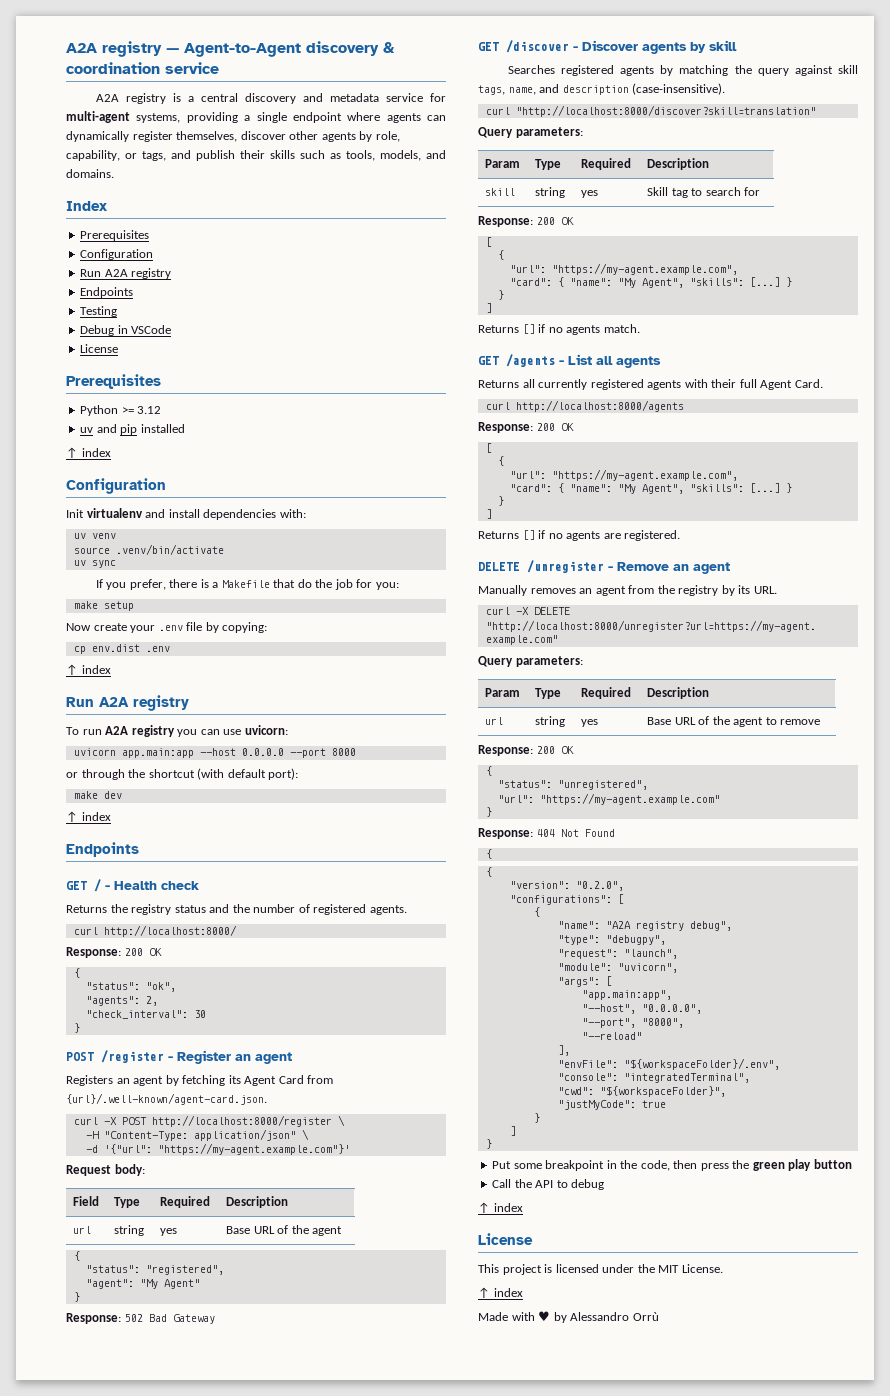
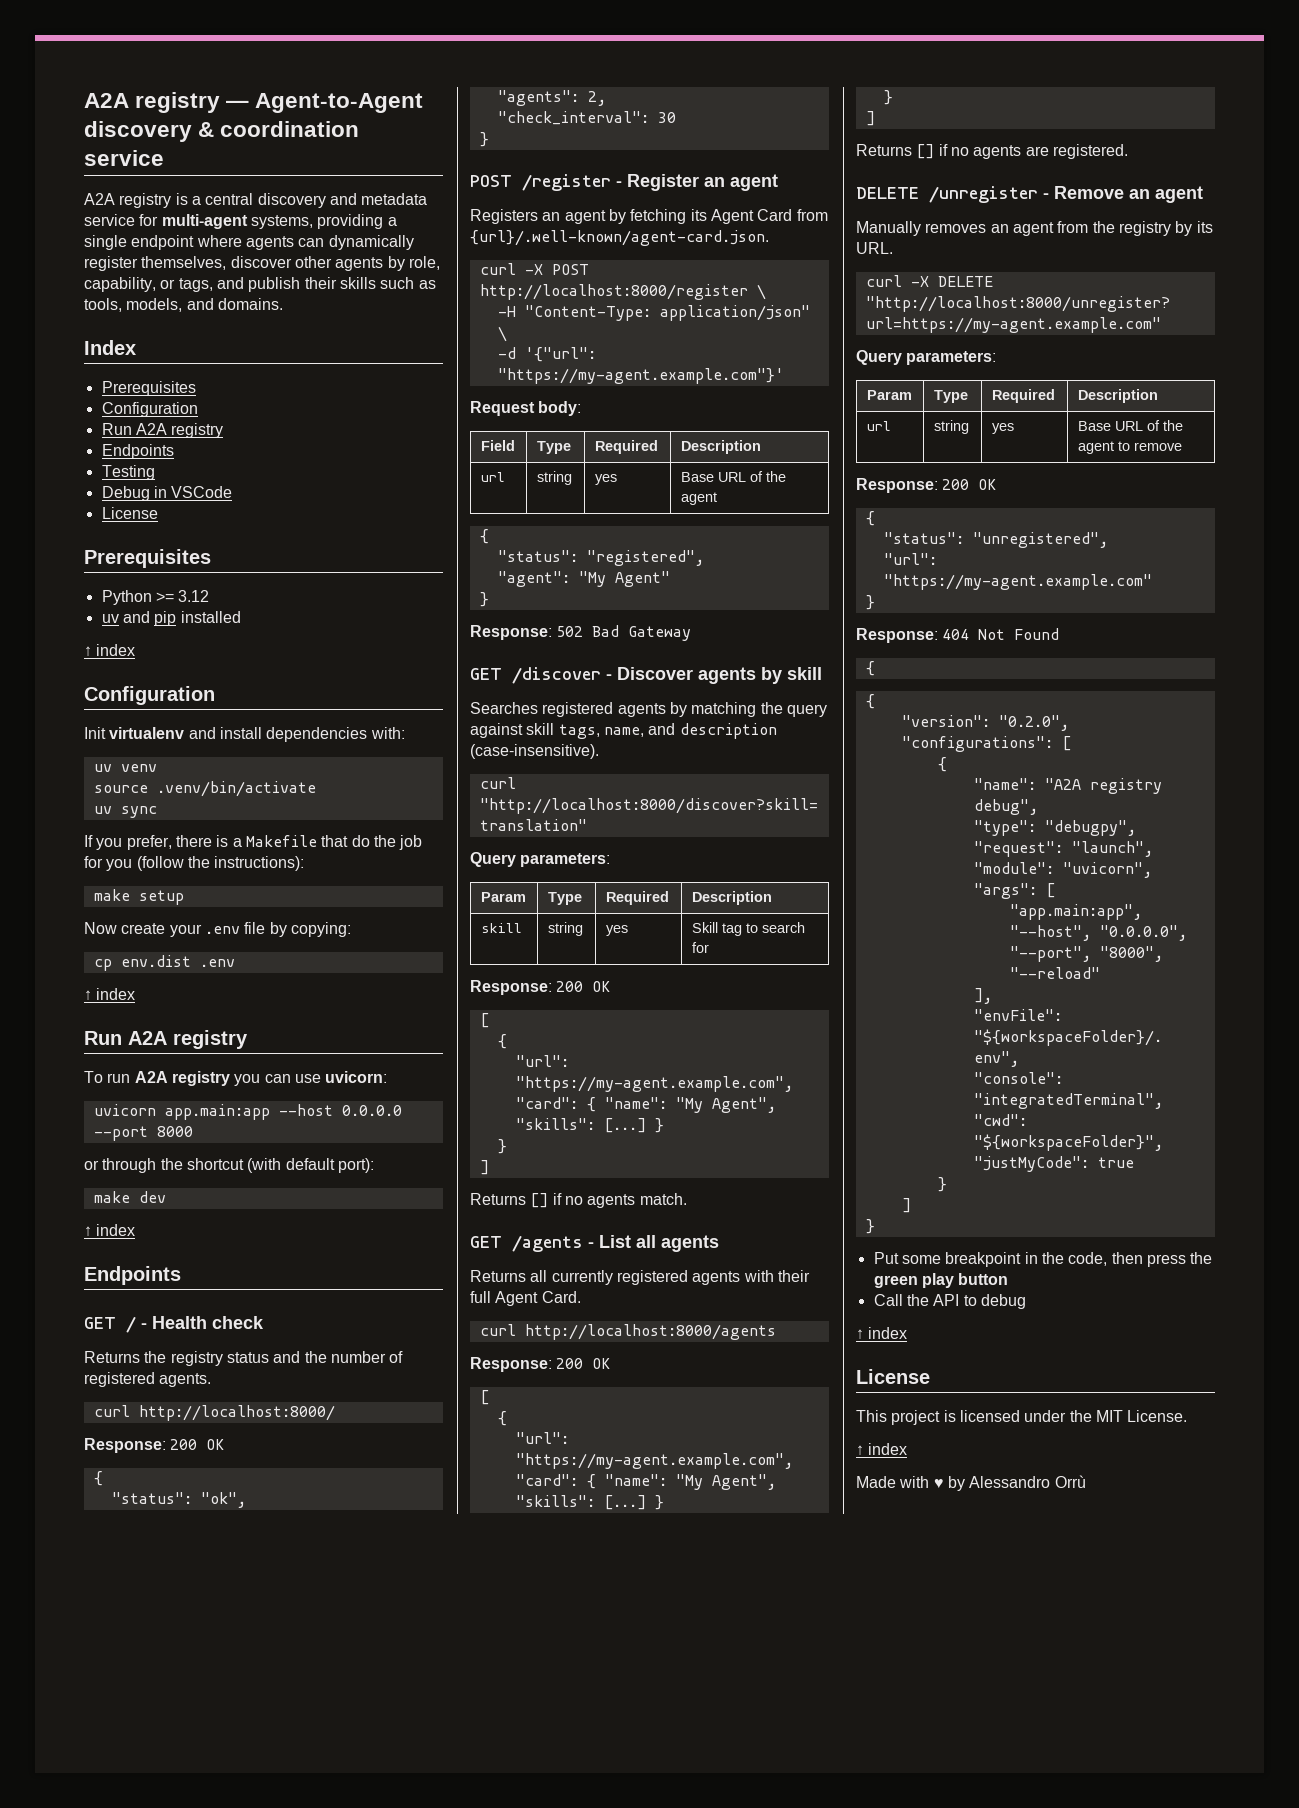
[375,582,399,590] you: -> [106,856,305,871] you (follow the instructions):

